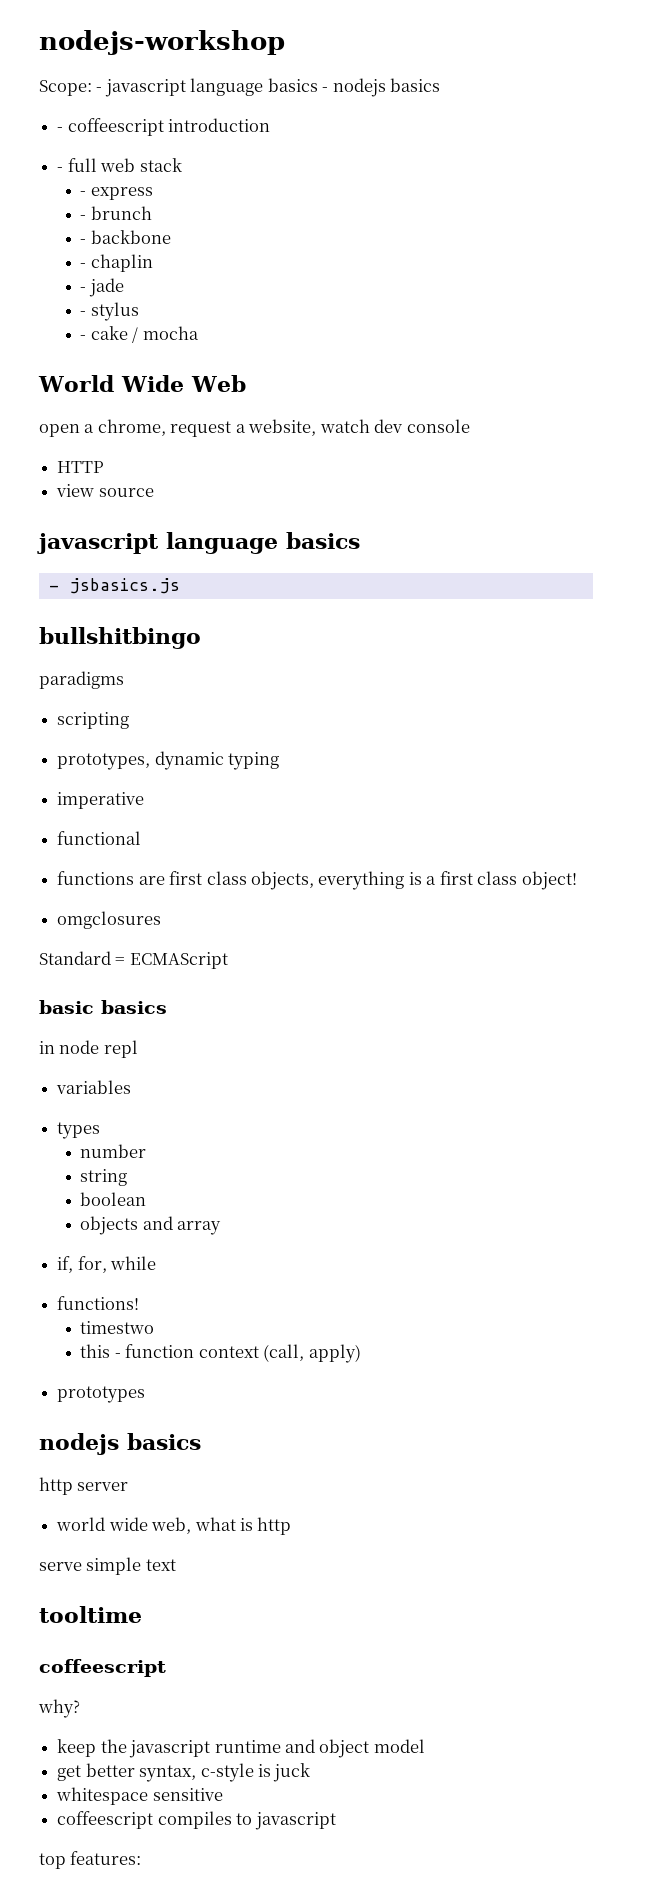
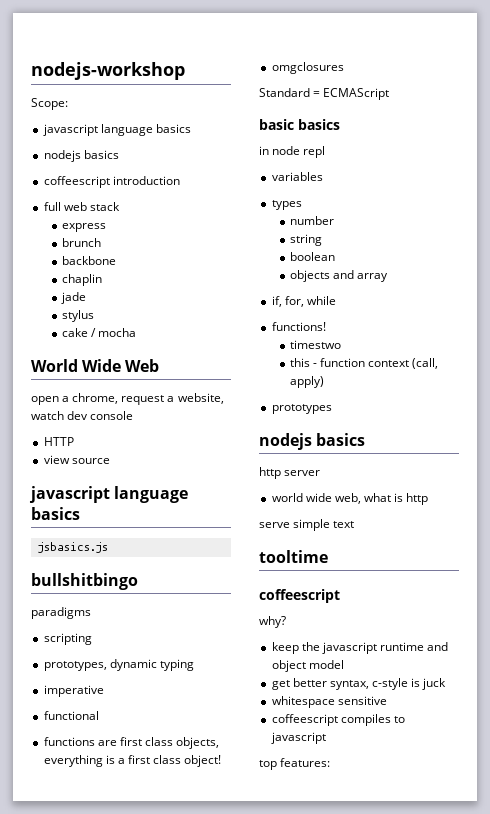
[96,78,441,97] [57,127,64,132] - javascript language basics - nodejs basics // - -> [42,124,191,136] [43,150,119,162] // javascript language basics // nodejs basics //
[57,167,64,172] - -> (180, 180) none
[80,191,87,196] - -> (120, 206) none
[80,215,87,220] - -> (106, 227) none
[80,239,87,244] - -> (101, 242) none
[80,263,87,268] - -> (116, 260) none
[80,287,87,292] - -> (102, 280) none
[80,311,87,316] - -> (86, 298) none
[80,335,87,340] - -> (94, 316) none
[48,585,59,591] - -> (80, 513) none

